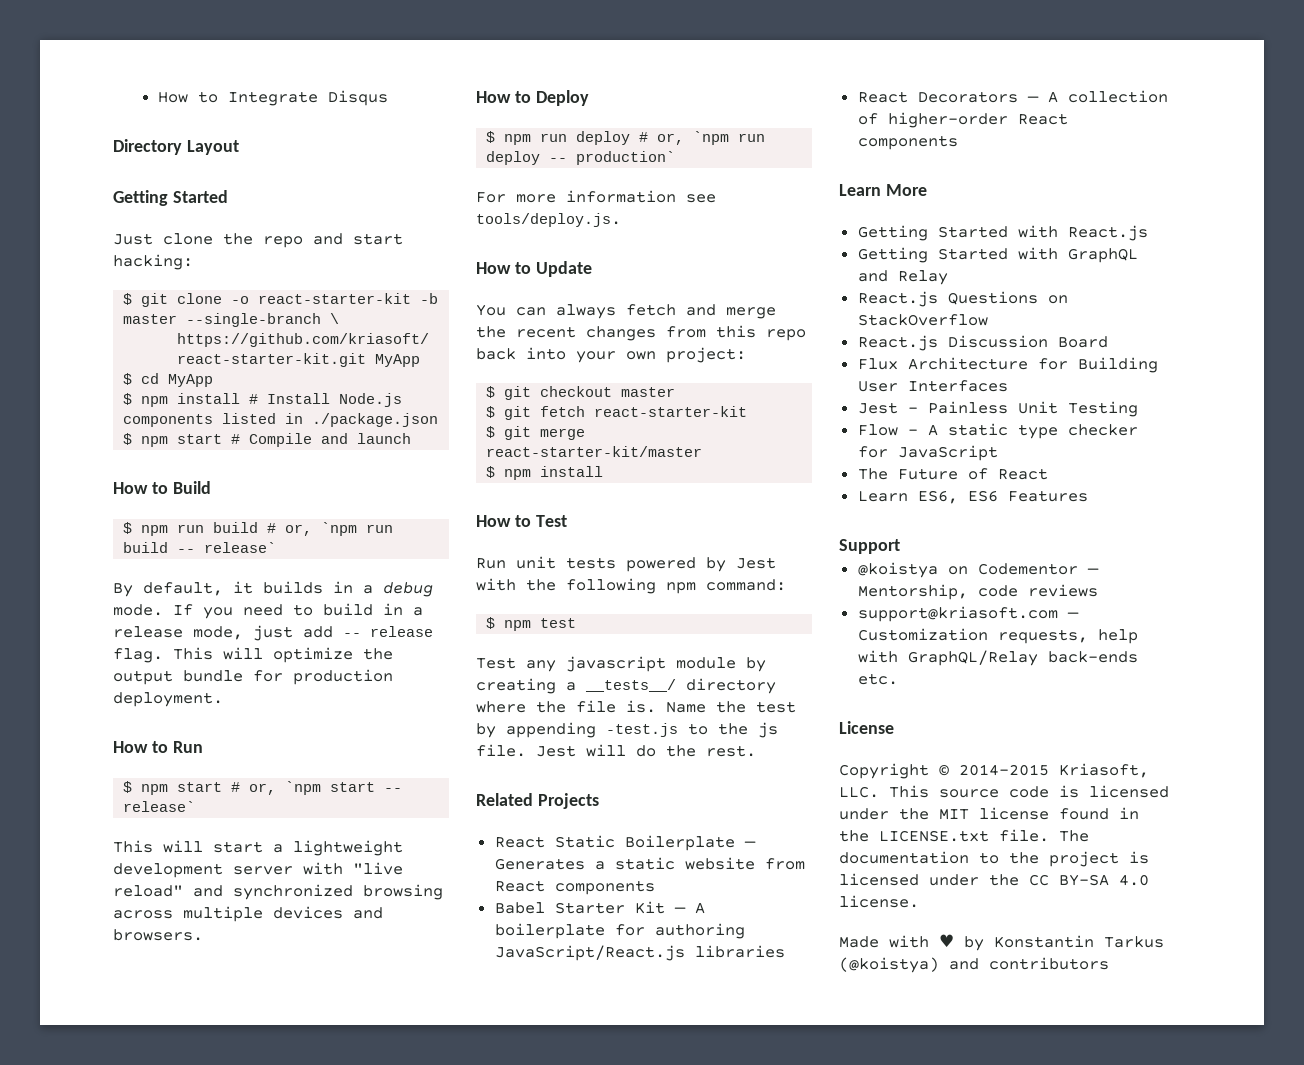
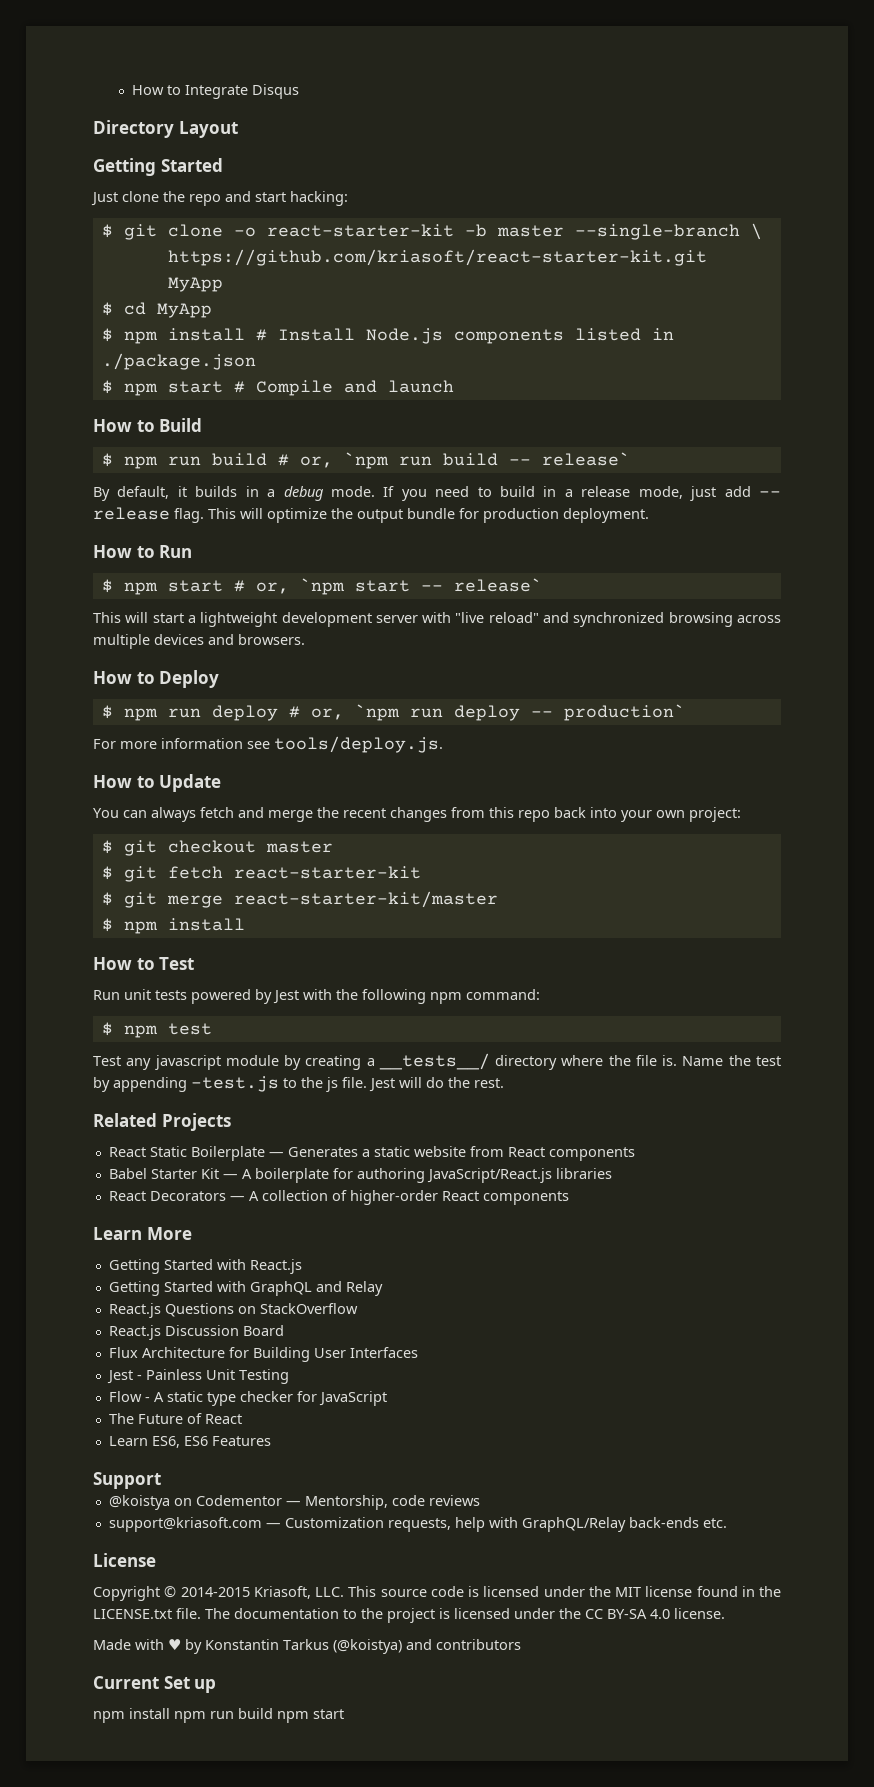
(1109, 963) none -> [93,1676,217,1693] [93,1708,344,1723] // Current Set up // npm install npm run build npm start

